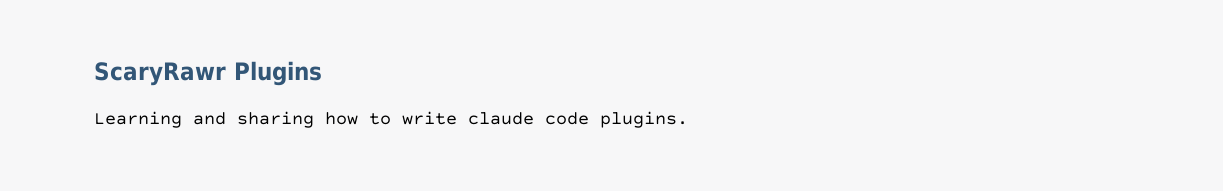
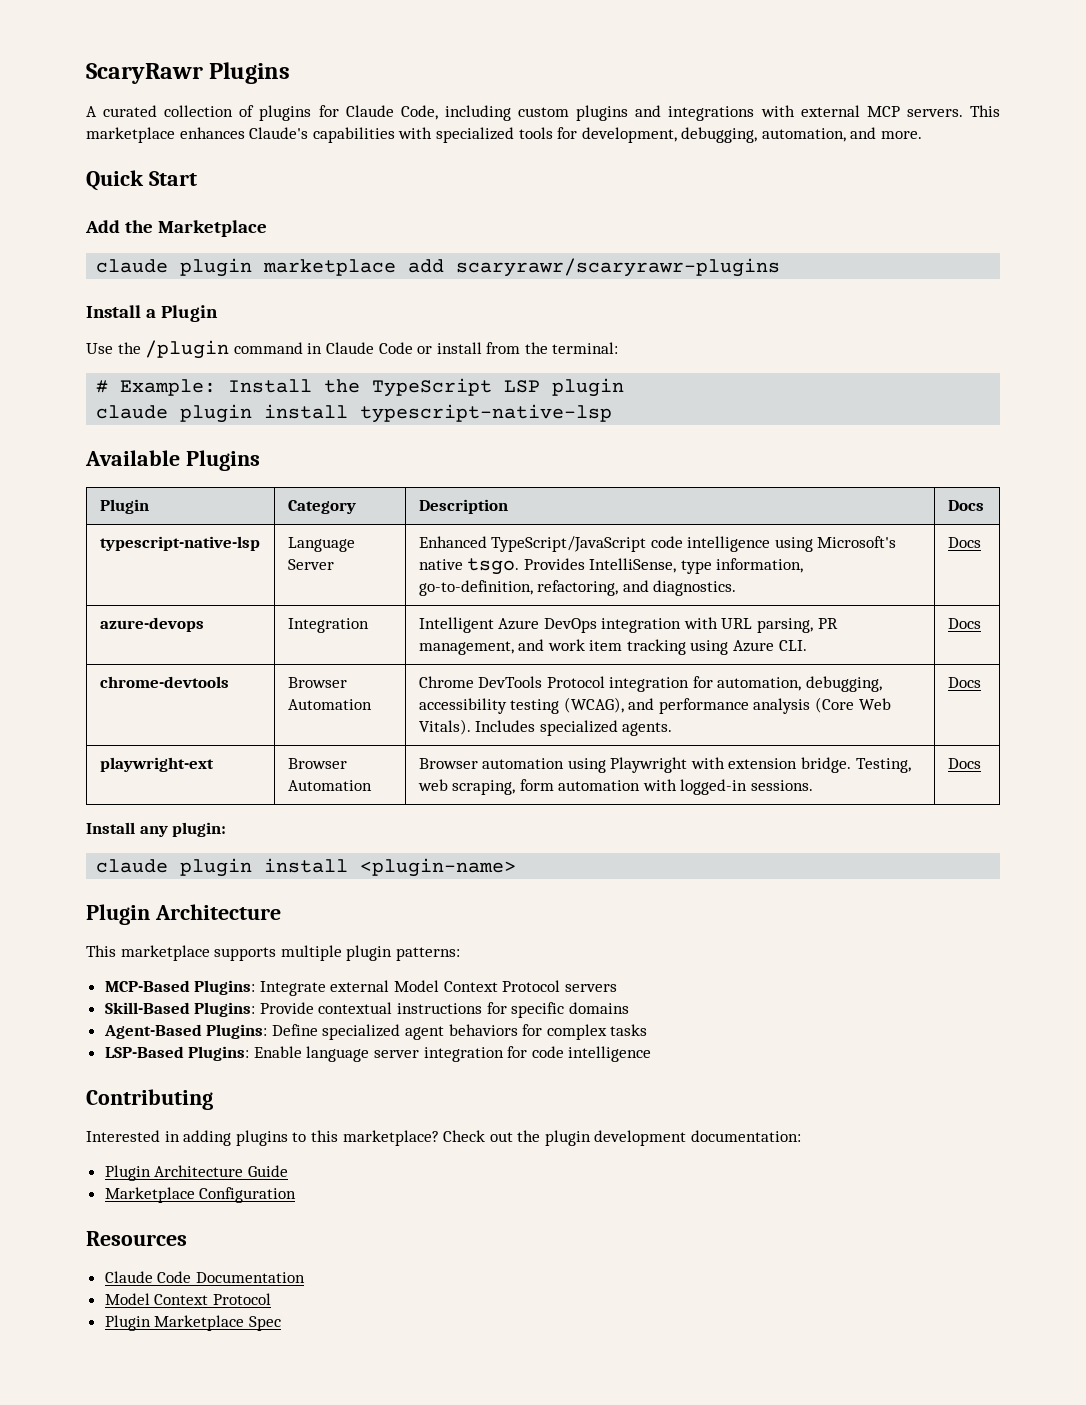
[94,111,688,128] Learning and sharing how to write claude code plugins. -> [86,105,1001,121] [86,127,923,143] [86,170,197,191] [85,220,268,237] [96,258,781,277] [86,305,219,322] [86,340,619,359] [96,378,625,397] [96,404,613,423] [85,450,260,471] [99,499,149,514] [287,500,356,514] [418,499,508,514] [947,500,984,511] [99,536,260,551] [287,537,355,552] [287,559,334,570] [418,536,897,552] [418,558,804,575] [418,580,737,596] [947,537,981,548] [99,617,204,632] [287,618,369,633] [418,617,838,633] [418,639,807,655] [947,618,981,629] [99,676,229,688] [287,677,347,688] [287,699,372,710] [418,676,883,692] [418,697,891,714] [418,719,673,736] [947,677,981,688] [99,757,214,772] [287,758,347,769] [287,780,372,791] [418,757,911,773] [417,779,814,795] [947,758,981,769] [86,822,227,837] [96,858,517,877] [86,904,281,925] [86,945,460,961] [104,980,617,996] [104,1002,629,1018] [103,1024,648,1040] [104,1046,652,1062] [86,1089,213,1110] [86,1130,802,1146] [104,1165,288,1181] [104,1187,297,1203] [86,1231,187,1246] [104,1271,305,1283] [104,1293,271,1305] [104,1315,281,1331] A curated collection of plugins for Claude Code, including custom plugins and integrations with external MCP servers. This marketplace enhances Claude's capabilities with specialized tools for development, debugging, automation, and more. // Quick Start // Add the Marketplace // claude plugin marketplace add scaryrawr/scaryrawr-plugins // Install a Plugin // Use the /plugin command in Claude Code or install from the terminal: // # Example: Install the TypeScript LSP plugin // claude plugin install typescript-native-lsp // Available Plugins // Plugin | Category | Description | Docs // typescript-native-lsp | Language Server | Enhanced TypeScript/JavaScript code intelligence using Microsoft's native tsgo. Provides IntelliSense, type information, go-to-definition, refactoring, and diagnostics. | Docs // azure-devops | Integration | Intelligent Azure DevOps integration with URL parsing, PR management, and work item tracking using Azure CLI. | Docs // chrome-devtools | Browser Automation | Chrome DevTools Protocol integration for automation, debugging, accessibility testing (WCAG), and performance analysis (Core Web Vitals). Includes specialized agents. | Docs // playwright-ext | Browser Automation | Browser automation using Playwright with extension bridge. Testing, web scraping, form automation with logged-in sessions. | Docs // Install any plugin: // claude plugin install <plugin-name> // Plugin Architecture // This marketplace supports multiple plugin patterns: // MCP-Based Plugins: Integrate external Model Context Protocol servers // Skill-Based Plugins: Provide contextual instructions for specific domains // Agent-Based Plugins: Define specialized agent behaviors for complex tasks // LSP-Based Plugins: Enable language server integration for code intelligence // Contributing // Interested in adding plugins to this marketplace? Check out the plugin development documentation: // Plugin Architecture Guide // Marketplace Configuration // Resources // Claude Code Documentation // Model Context Protocol // Plugin Marketplace Spec

